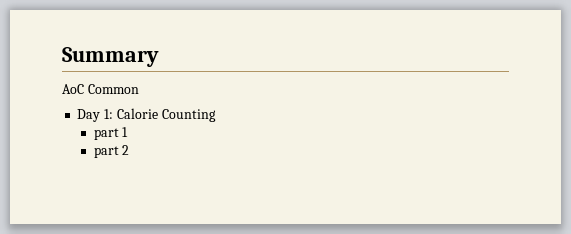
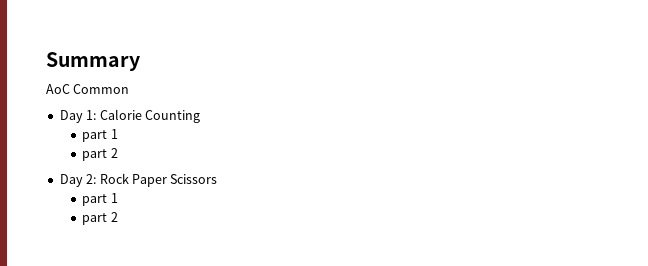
(130, 150) none -> [59,173,218,187] [82,193,118,206] [82,212,118,225] // Day 2: Rock Paper Scissors // part 1 // part 2

